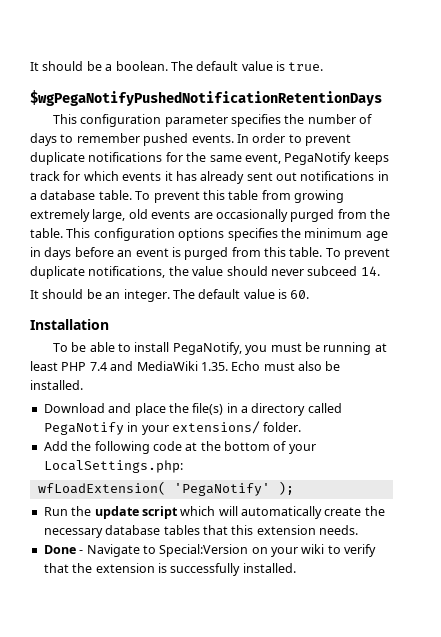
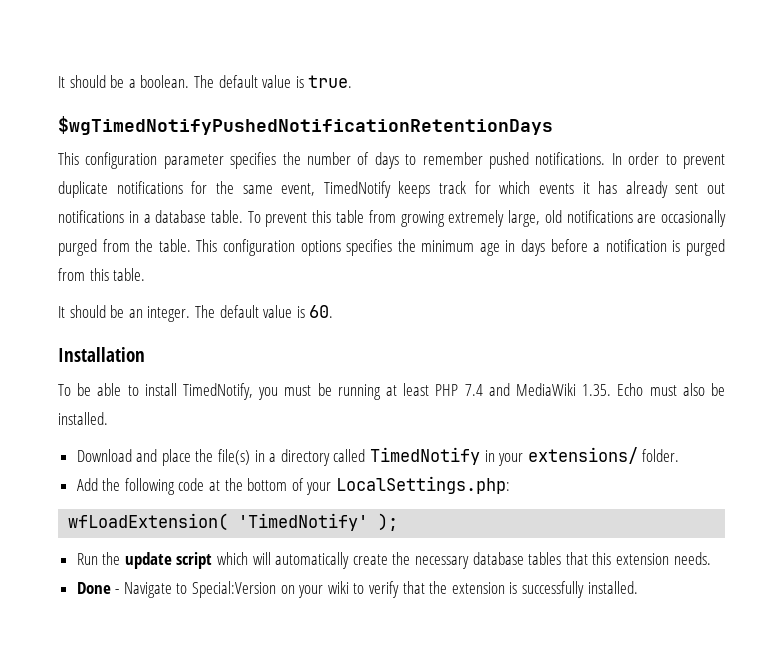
[30,90,382,106] $wgPegaNotifyPushedNotificationRetentionDays -> [58,116,553,135] $wgTimedNotifyPushedNotificationRetentionDays
[191,134,234,143] events. -> [535,152,606,165] notifications.
[284,152,352,165] PegaNotify -> [323,181,391,198] TimedNotify
[151,210,191,219] events -> [566,210,633,223] notifications
[117,248,169,257] an event -> [593,239,667,252] a notification
[325,248,391,260] [30,266,380,279] To prevent duplicate notifications, the value should never subceed 14. -> (146, 274) none
[172,342,242,355] PegaNotify, -> [182,383,253,400] TimedNotify,
[43,422,124,435] PegaNotify -> [370,447,481,465] TimedNotify
[173,483,270,496] 'PegaNotify' -> [238,513,369,531] 'TimedNotify'

